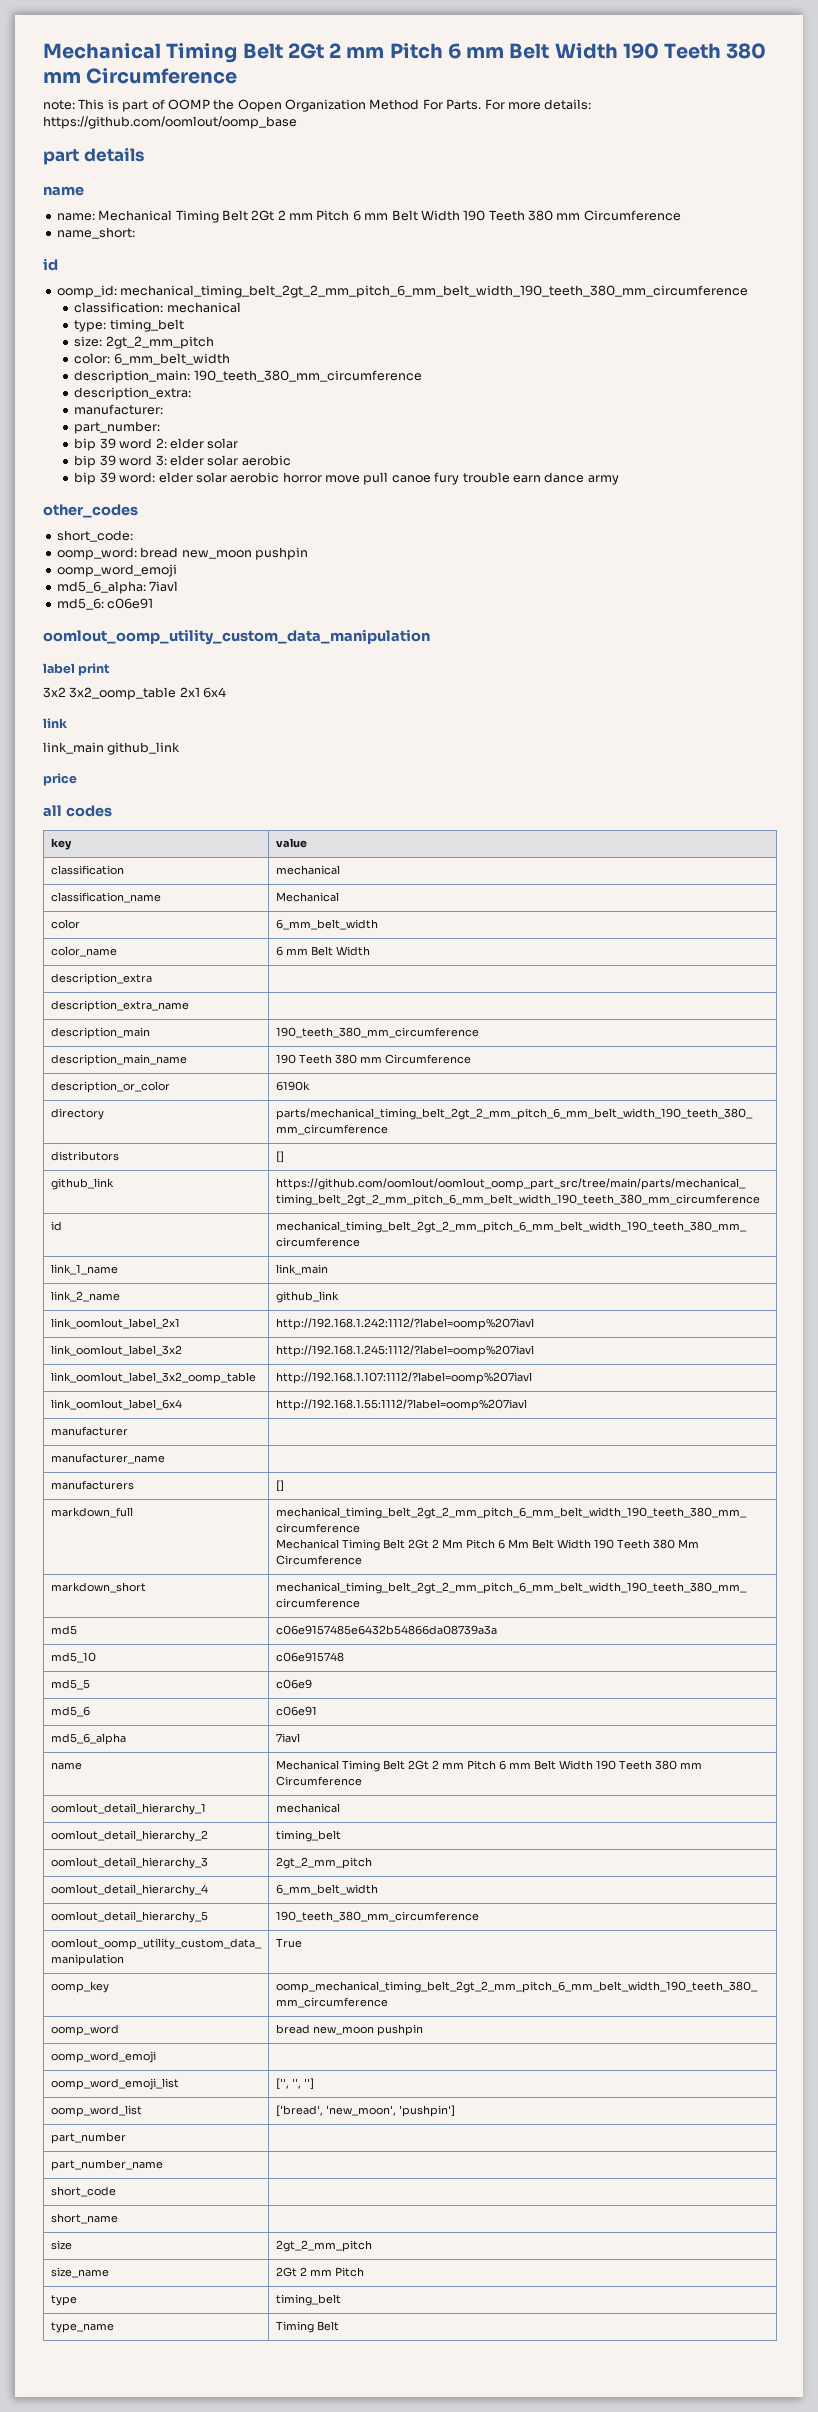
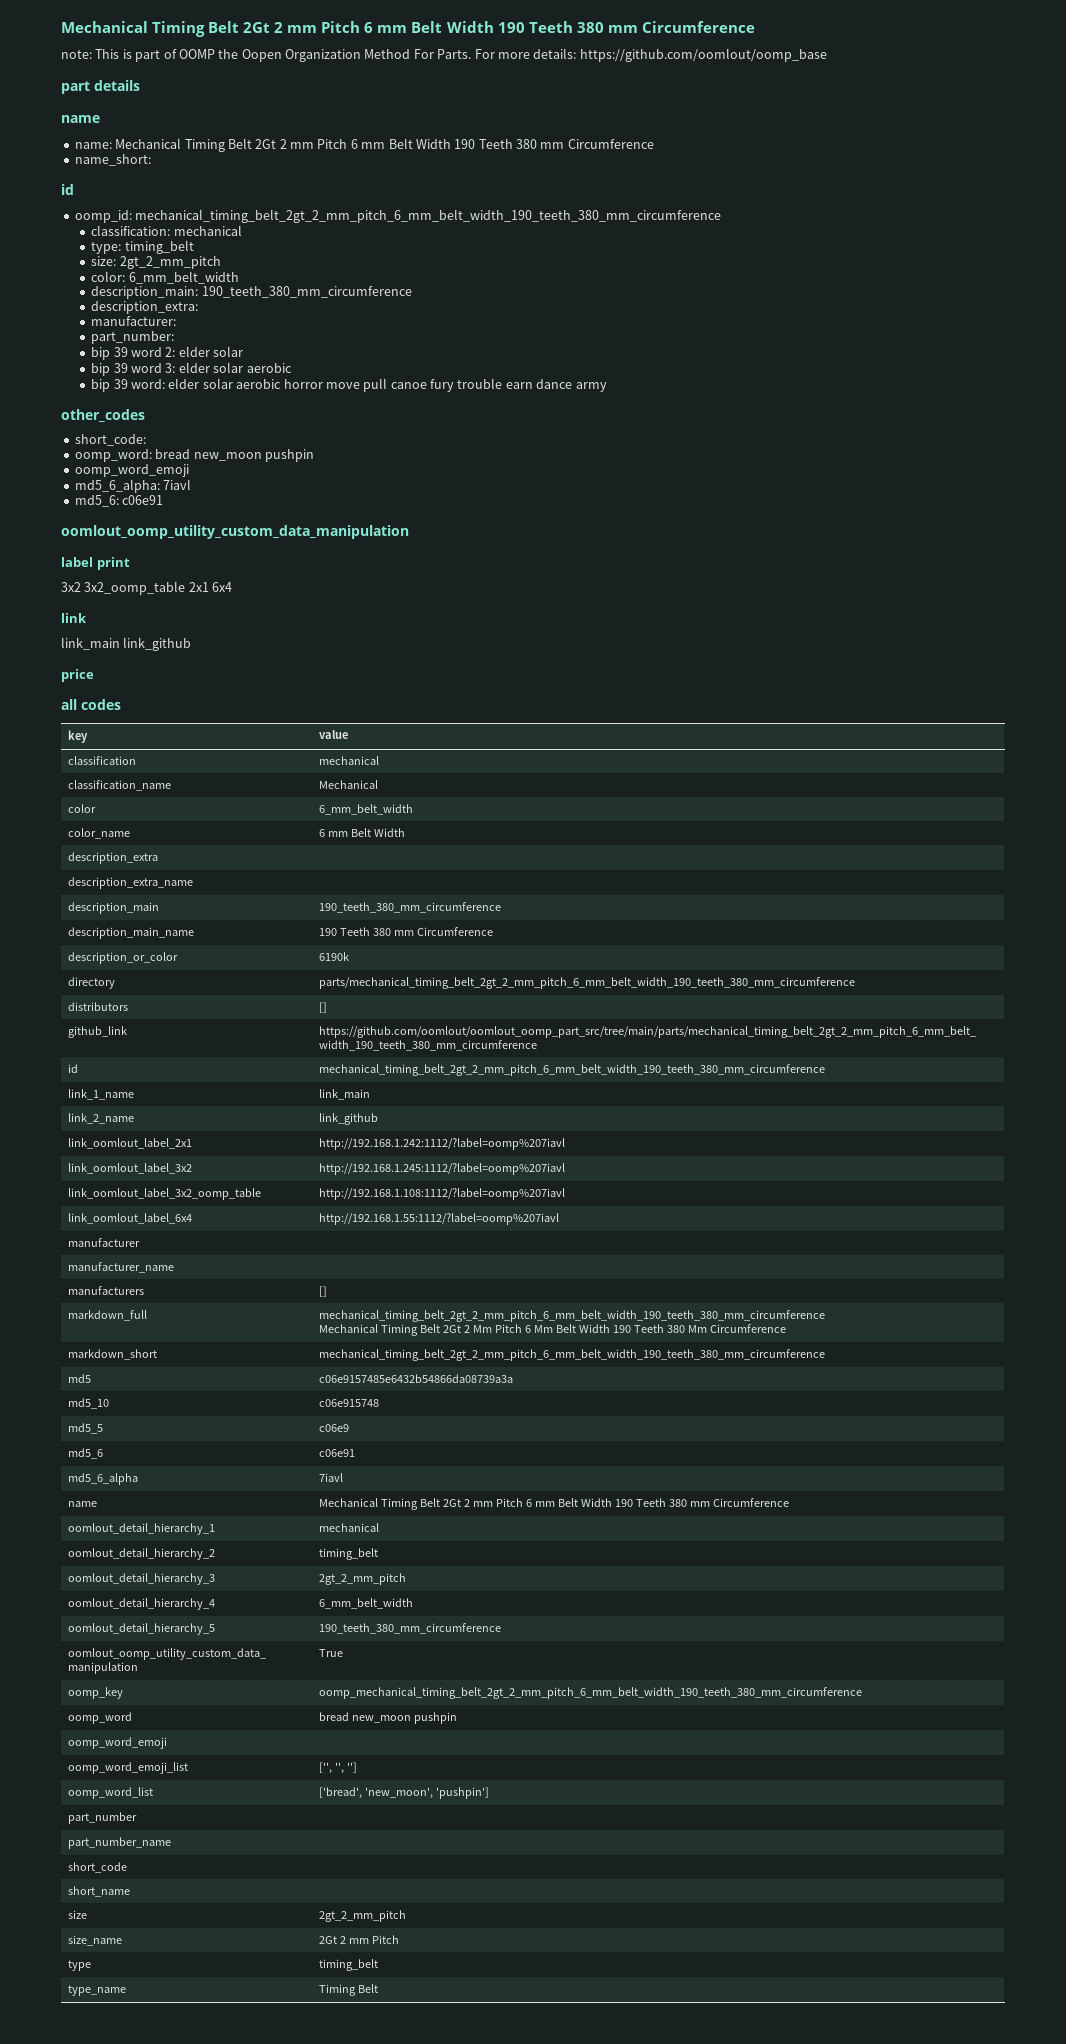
[107,742,181,755] github_link -> [123,637,192,651] link_github
[275,1291,339,1303] github_link -> [319,1113,379,1125] link_github
[275,1372,532,1384] http://192.168.1.107:1112/?label=oomp%207iavl -> [319,1188,566,1200] http://192.168.1.108:1112/?label=oomp%207iavl

